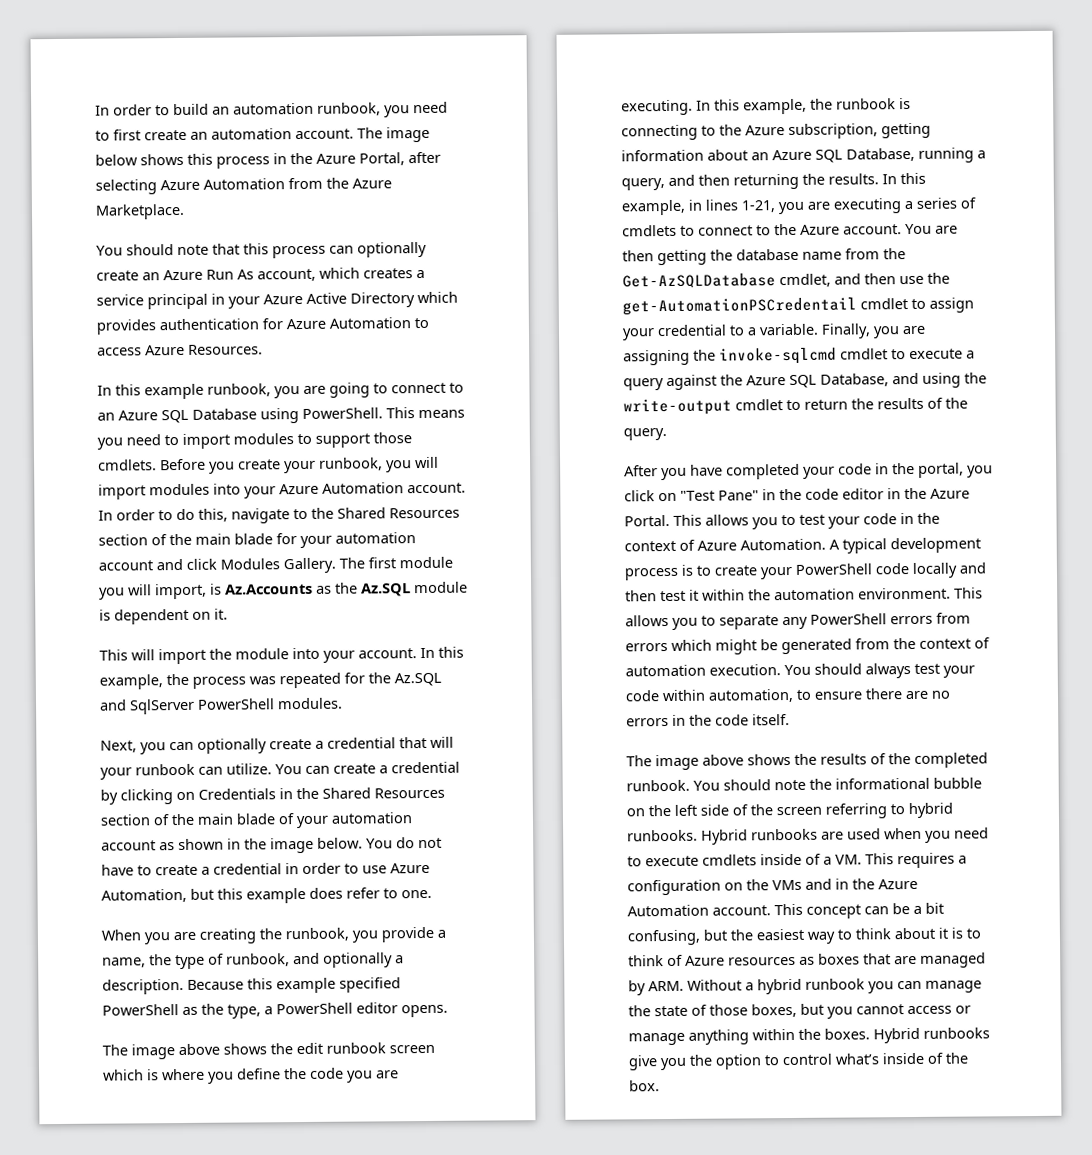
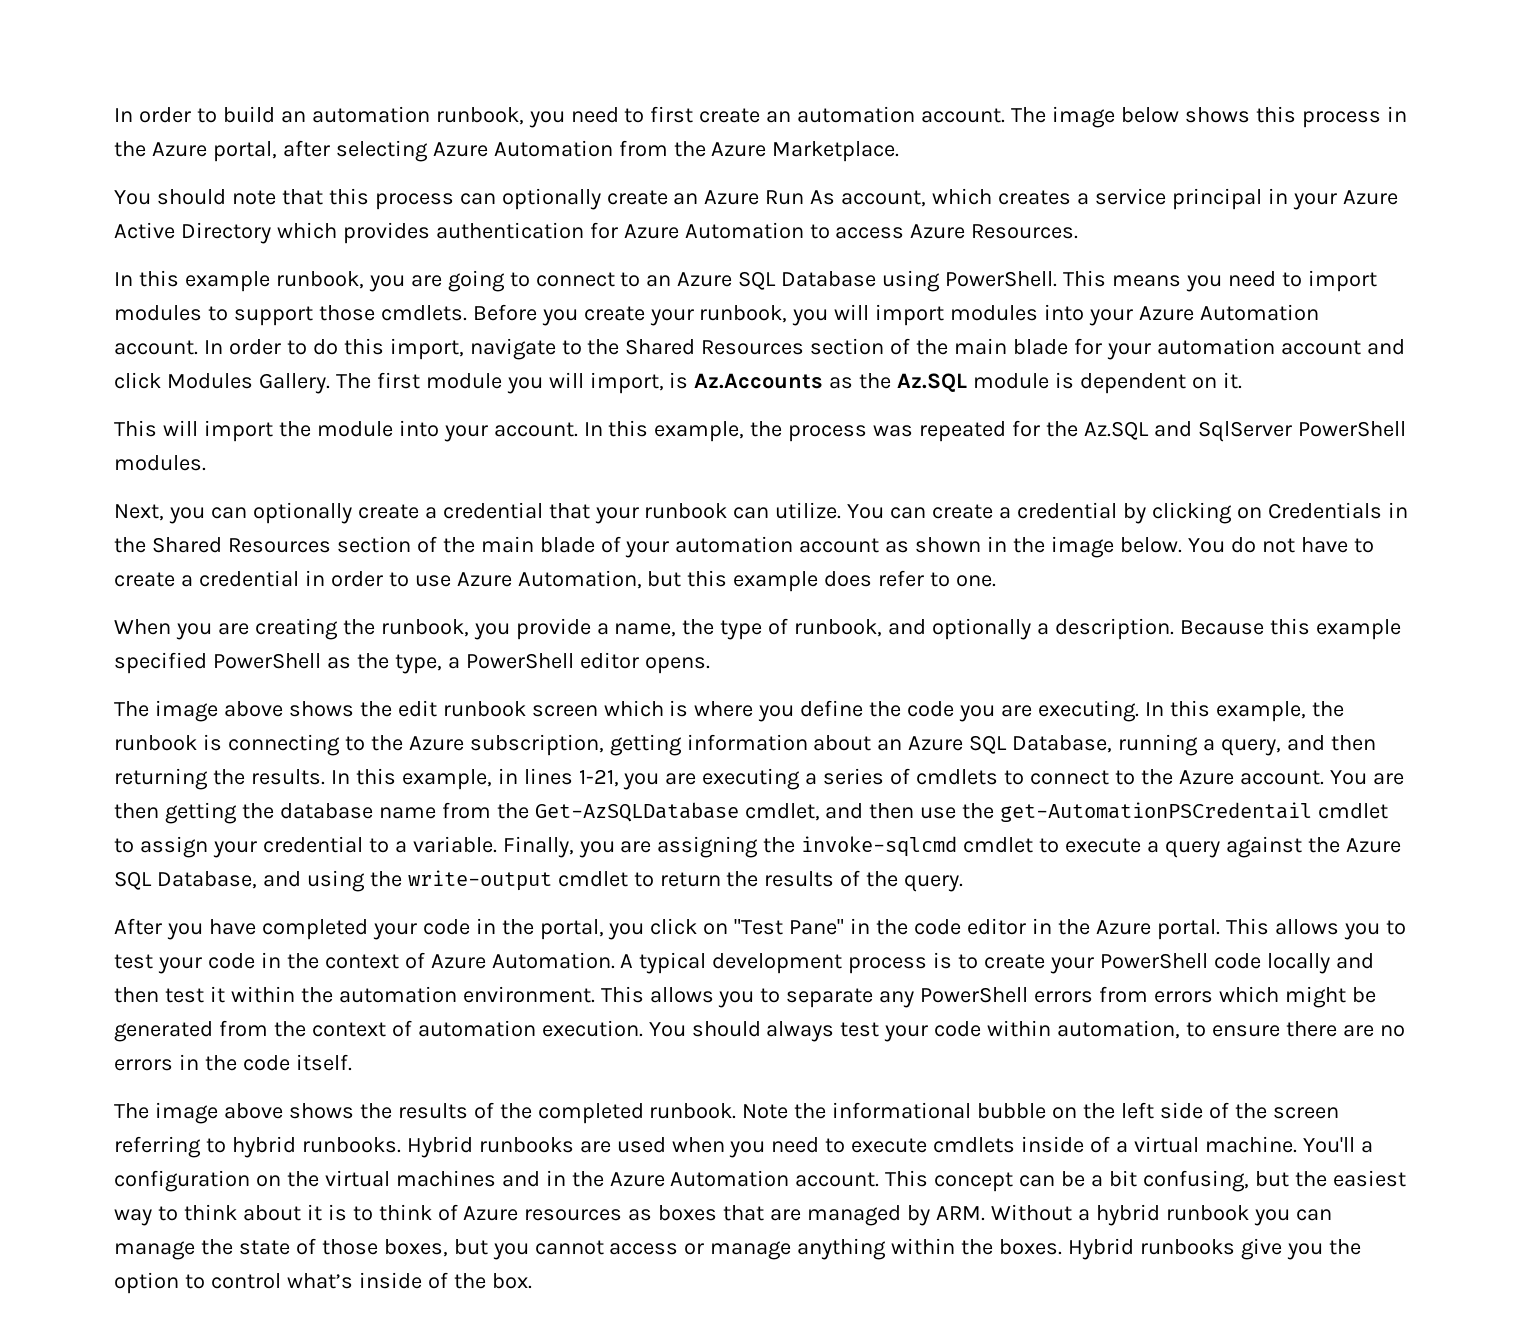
[359,152,405,166] Portal, -> [212,141,277,162] portal,
[198,508,228,522] this, -> [343,338,464,360] this import,
[430,736,454,748] will -> (590, 511) none
[624,514,670,527] Portal. -> [1156,919,1220,940] portal.
[693,779,806,791] You should note -> [742,1104,789,1119] Note
[835,852,955,869] VM. This requires -> [1133,1136,1355,1153] virtual machine. You'll
[772,879,802,891] VMs -> [324,1170,496,1187] virtual machines

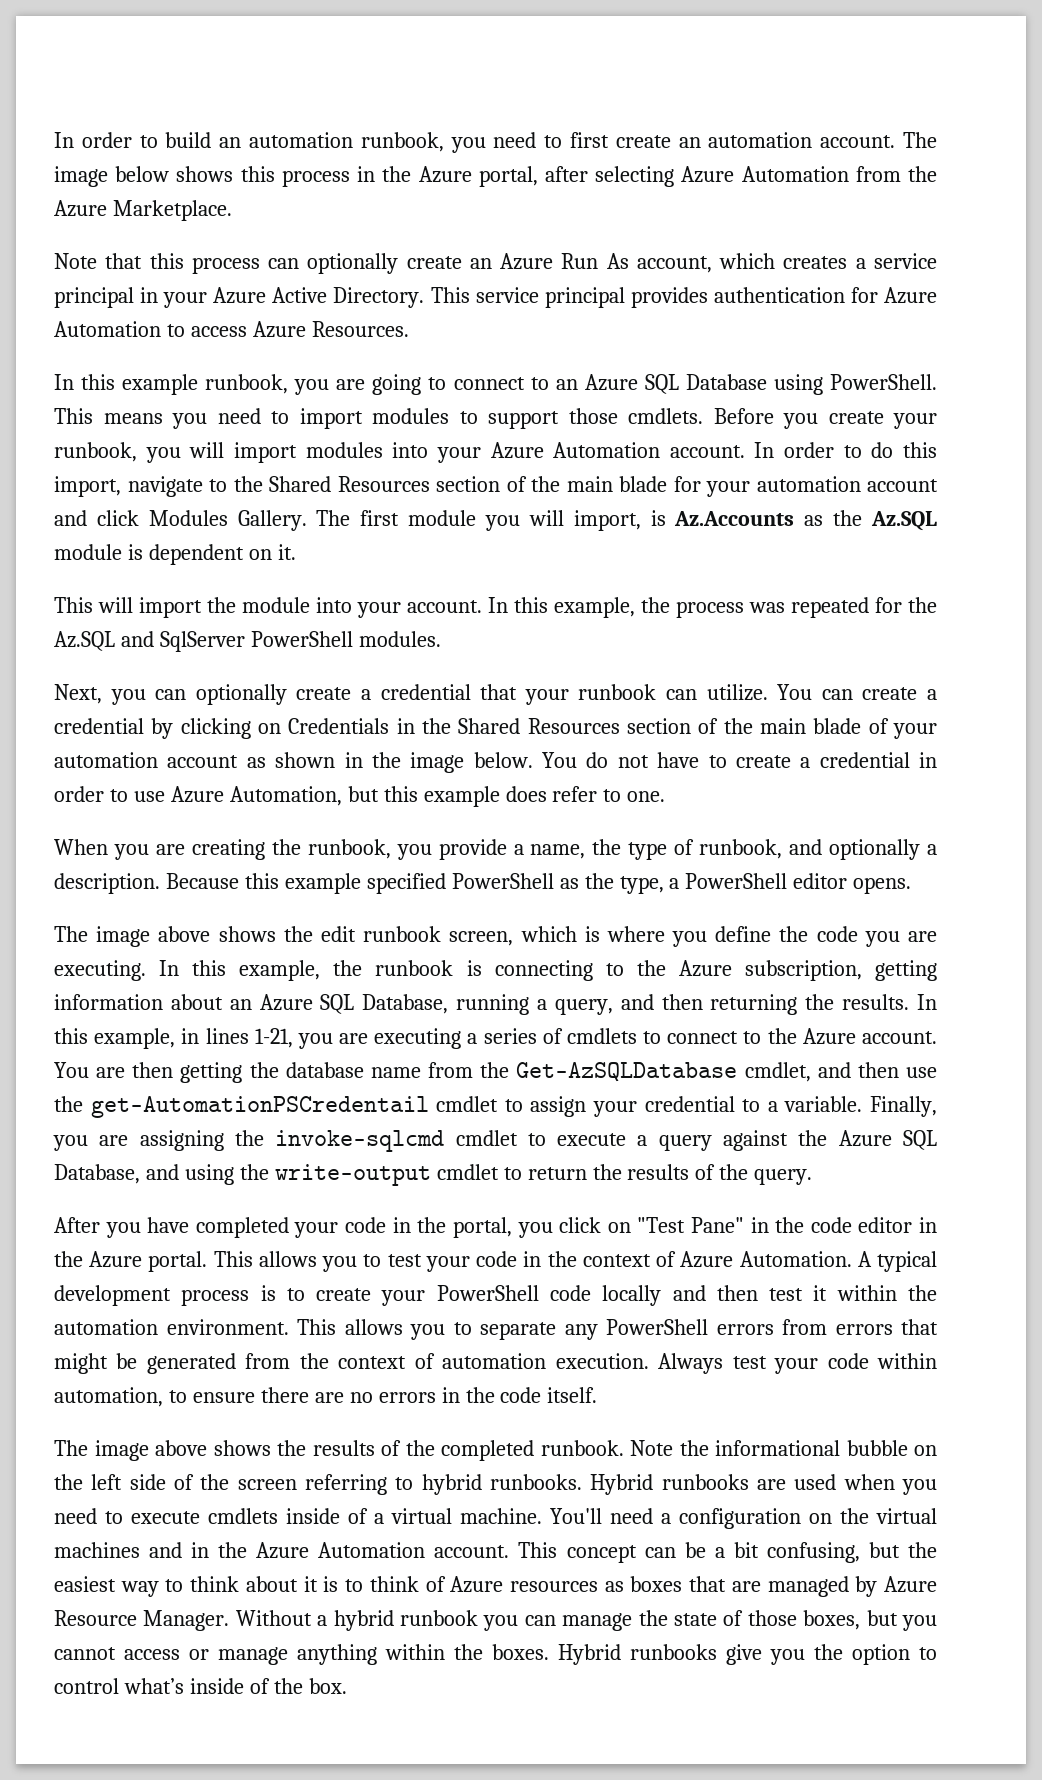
[114,189,276,205] You should note -> [54,253,97,269] Note
[180,222,337,244] Directory which -> [333,287,625,308] Directory. This service principal
[531,705,598,717] screen -> [449,931,514,946] screen,
[1218,986,1279,1003] which -> [901,1319,938,1335] that
[648,1021,835,1042] You should always -> [658,1353,724,1374] Always
(1355, 1145) none -> [610,1508,653,1524] need
[935,1206,985,1221] ARM. -> [883,1576,937,1593] [54,1610,230,1631] Azure Resource Manager.

